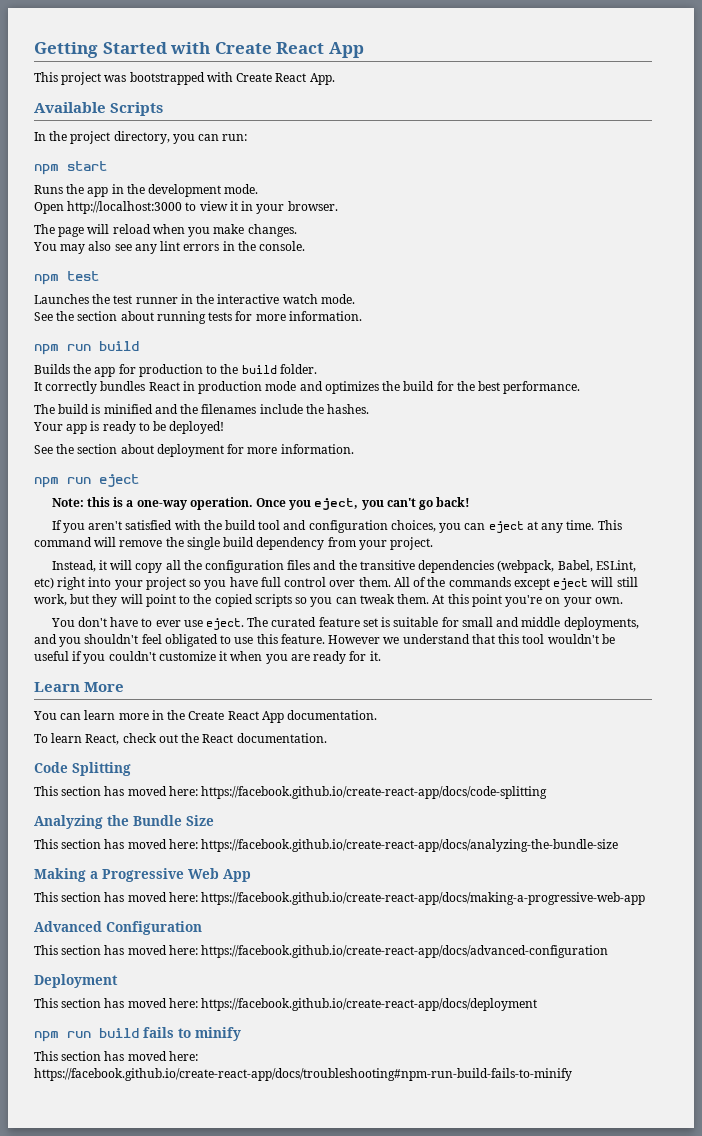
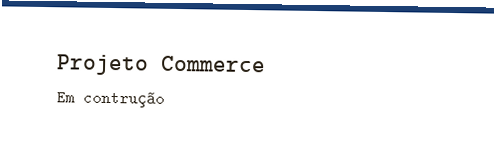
[34,42,364,58] [34,72,335,85] [34,102,164,116] [34,131,248,144] [34,161,107,175] [34,184,259,197] [34,201,338,214] [34,224,297,237] [33,241,306,254] [34,271,99,285] [34,294,355,304] [34,311,362,324] [34,341,139,355] [34,364,317,377] [34,381,581,394] [34,404,370,414] [33,421,225,434] [34,444,354,457] [34,474,139,488] [51,497,471,510] [51,520,622,533] [34,537,434,550] [51,560,636,573] [34,577,638,590] [34,594,623,607] [50,617,639,630] [34,634,615,647] [34,651,381,664] [34,682,125,692] [33,710,378,723] [34,733,327,745] [34,762,131,776] [34,786,548,799] [34,815,214,829] [34,839,619,852] [34,868,251,882] [34,892,646,905] [34,921,202,935] [34,945,609,958] [34,974,118,988] [34,998,538,1011] [34,1027,241,1042] [34,1051,198,1061] [34,1068,572,1081] Getting Started with Create React App // This project was bootstrapped with Create React App. // Available Scripts // In the project directory, you can run: // npm start // Runs the app in the development mode. // Open http://localhost:3000 to view it in your browser. // The page will reload when you make changes. // You may also see any lint errors in the console. // npm test // Launches the test runner in the interactive watch mode. // See the section about running tests for more information. // npm run build // Builds the app for production to the build folder. // It correctly bundles React in production mode and optimizes the build for the best performance. // The build is minified and the filenames include the hashes. // Your app is ready to be deployed! // See the section about deployment for more information. // npm run eject // Note: this is a one-way operation. Once you eject, you can't go back! // If you aren't satisfied with the build tool and configuration choices, you can eject at any time. This command will remove the single build dependency from your project. // Instead, it will copy all the configuration files and the transitive dependencies (webpack, Babel, ESLint, etc) right into your project so you have full control over them. All of the commands except eject will still work, but they will point to the copied scripts so you can tweak them. At this point you're on your own. // You don't have to ever use eject. The curated feature set is suitable for small and middle deployments, and you shouldn't feel obligated to use this feature. However we understand that this tool wouldn't be useful if you couldn't customize it when you are ready for it. // Learn More // You can learn more in the Create React App documentation. // To learn React, check out the React documentation. // Code Splitting // This section has moved here: https://facebook.github.io/create-react-app/docs/code-splitting // Analyzing the Bundle Size // This section has moved here: https://facebook.github.io/create-react-app/docs/analyzing-the-bundle-size // Making a Progressive Web App // This section has moved here: https://facebook.github.io/create-react-app/docs/making-a-progressive-web-app // Advanced Configuration // This section has moved here: https://facebook.github.io/create-react-app/docs/advanced-configuration // Deployment // This section has moved here: https://facebook.github.io/create-react-app/docs/deployment // npm run build fails to minify // This section has moved here: https://facebook.github.io/create-react-app/docs/troubleshooting#npm-run-build-fails-to-minify -> [56,54,266,76] [56,90,165,108] Projeto Commerce // Em contrução

